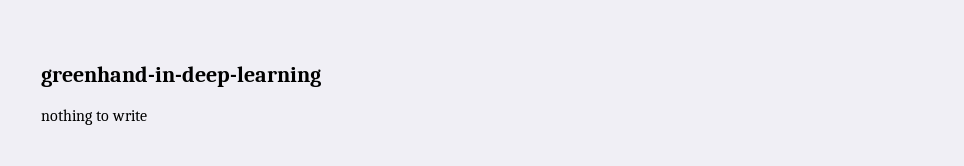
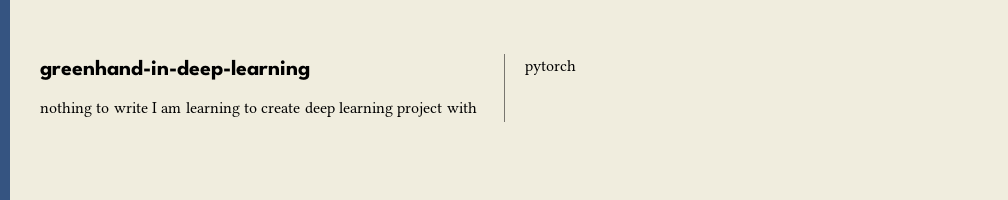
(148, 115) none -> [151,102,477,117] [525,60,576,75] I am learning to create deep learning project with pytorch

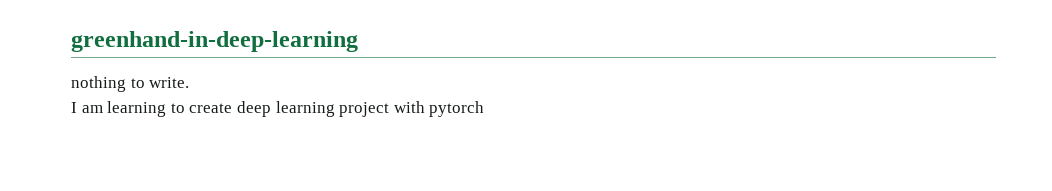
[113,102,148,113] write -> [149,77,190,88] write. //

